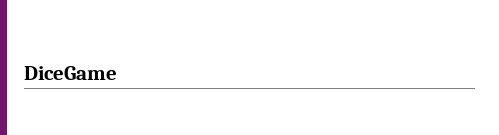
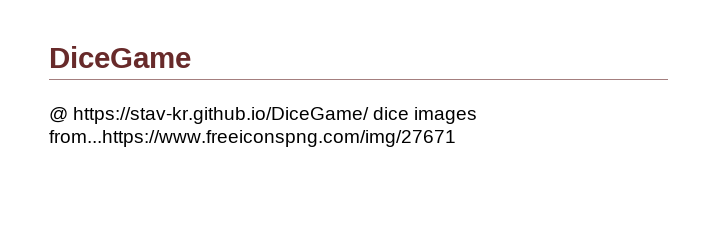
(117, 73) none -> [49,107,478,124] [49,130,456,147] // @ https://stav-kr.github.io/DiceGame/ dice images from...https://www.freeiconspng.com/img/27671

